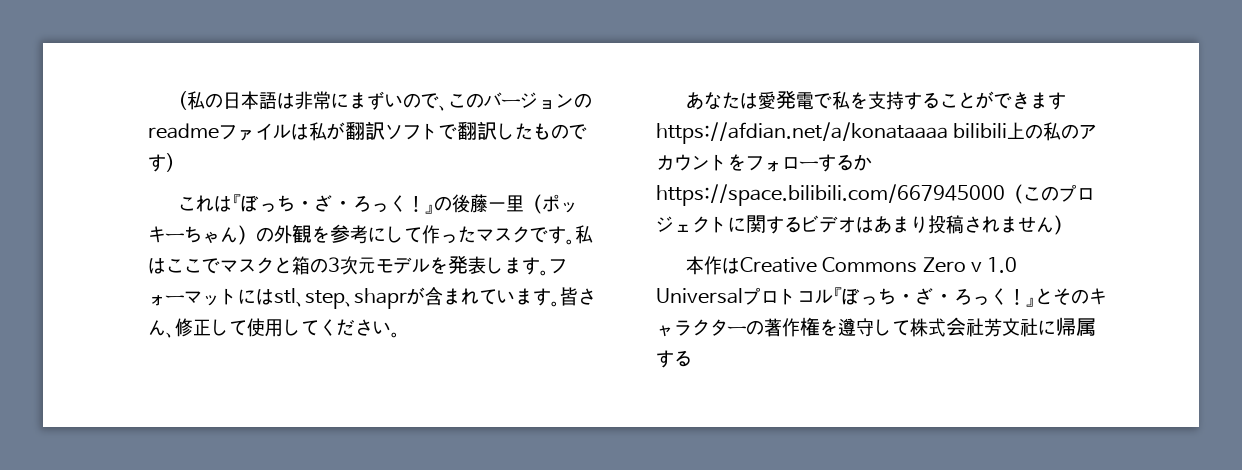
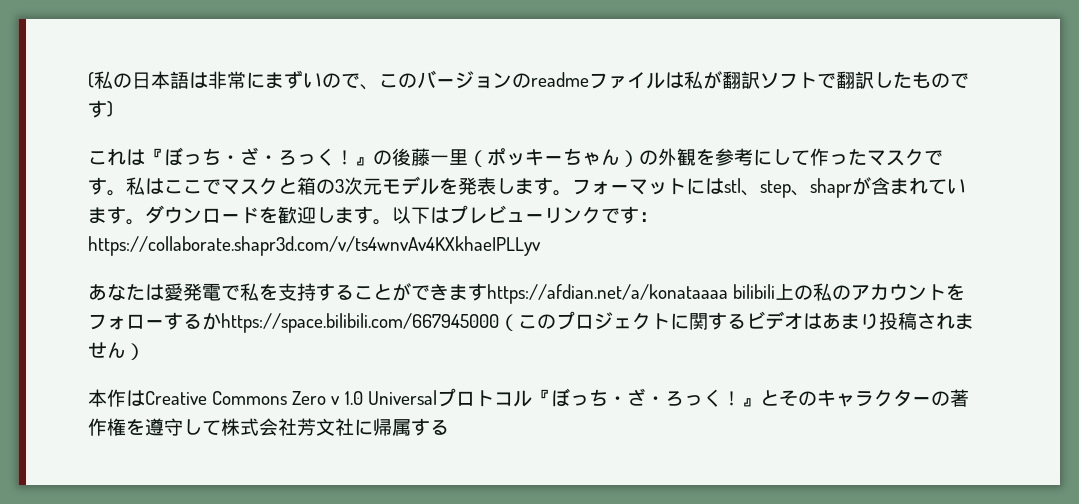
[560,287,596,306] [148,318,400,338] 皆さん、修正して使用してください。 -> [145,205,658,225] [88,236,541,256] ダウンロードを歓迎します。以下はプレビューリンクです：https://collaborate.shapr3d.com/v/ts4wnvAv4KXkhaeIPLLyv

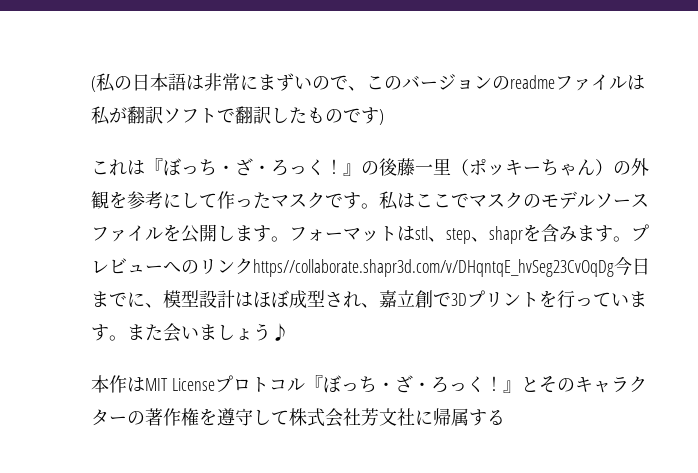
[278,176,496,195] と箱の3次元モデルを発表 -> [523,191,649,209] [91,224,217,243] のモデルソースファイルを公開
[686,178,705,195] に -> (397, 233) none
[852,177,966,195] [88,205,658,225] [88,236,541,256] [88,283,966,304] [88,311,974,333] [88,342,145,360] [88,389,437,407] が含まれています。ダウンロードを歓迎します。以下はプレビューリンクです：https://collaborate.shapr3d.com/v/ts4wnvAv4KXkhaeIPLLyv // あなたは愛発電で私を支持することができますhttps://afdian.net/a/konataaaa bilibili上の私のアカウントをフォローするかhttps://space.bilibili.com/667945000（このプロジェクトに関するビデオはあまり投稿されません） // 本作はCreative Commons Zero v 1.0 Universal -> [523,224,649,242] [91,257,650,277] [91,290,647,308] [91,323,289,342] [91,375,215,393] を含みます。プレビューへのリンクhttps//collaborate.shapr3d.com/v/DHqntqE_hvSeg23CvOqDg今日までに、模型設計はほぼ成型され、嘉立創で3Dプリントを行っています。また会いましょう♪ // 本作はMIT License

